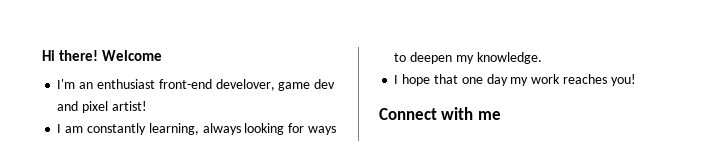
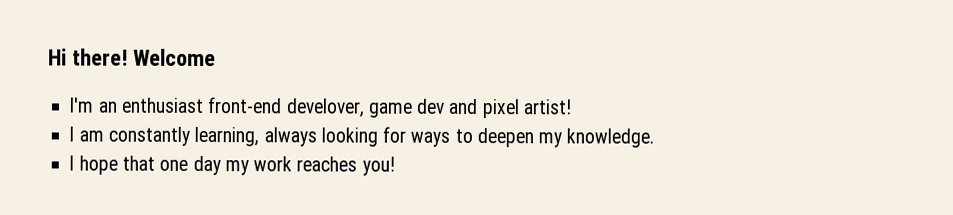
[379,107,501,120] // Connect with me -> (395, 166) none

